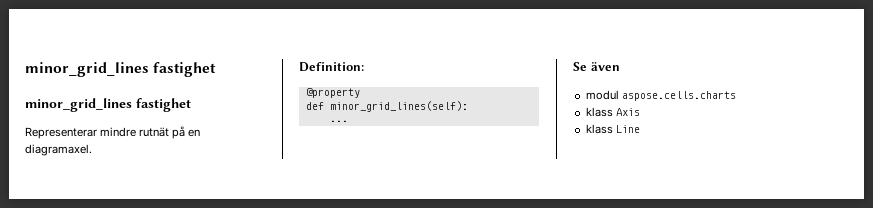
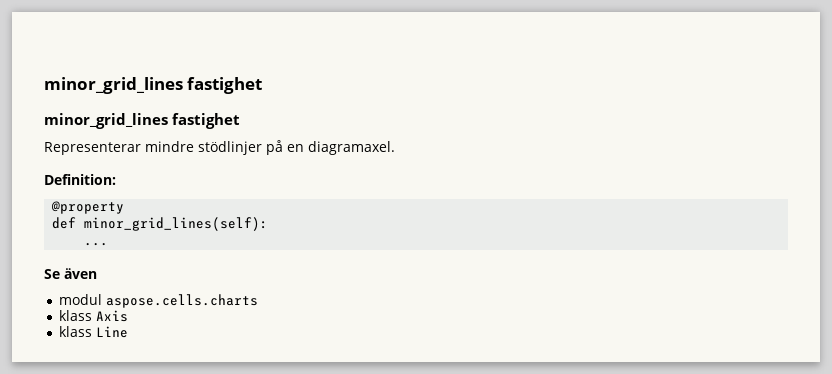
[139,127,170,137] rutnät -> [198,141,262,155] stödlinjer

